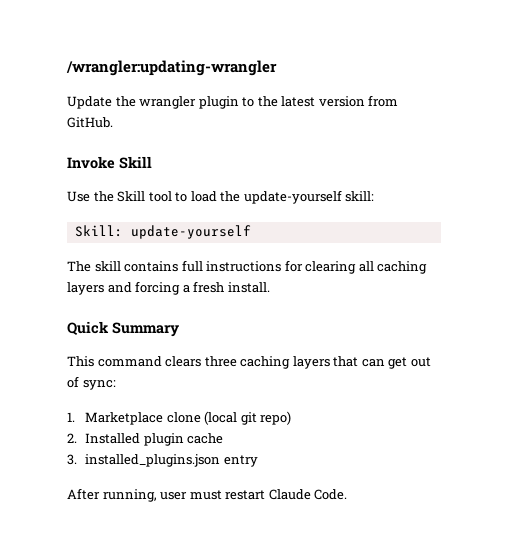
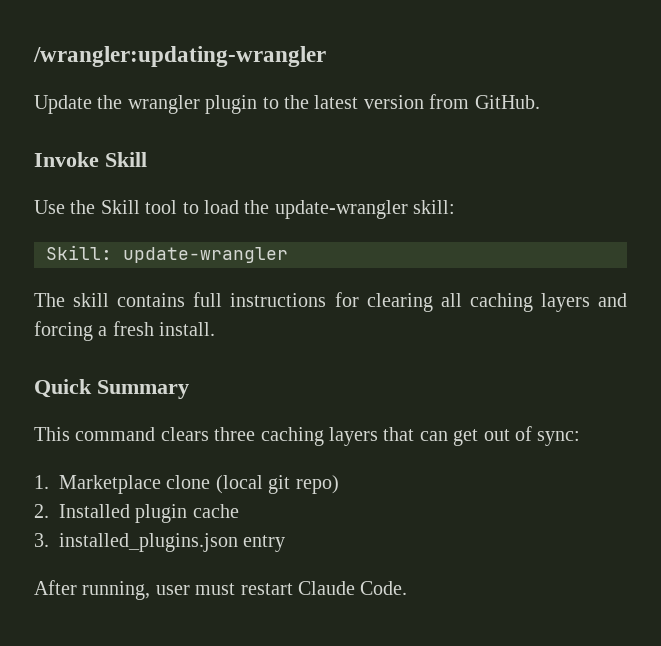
[243,190,342,204] update-yourself -> [274,200,408,219] update-wrangler
[130,225,251,239] update-yourself -> [123,247,288,263] update-wrangler

